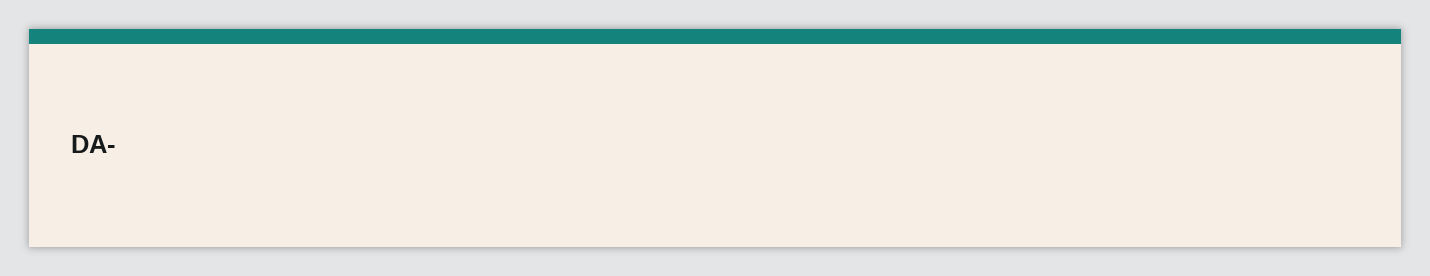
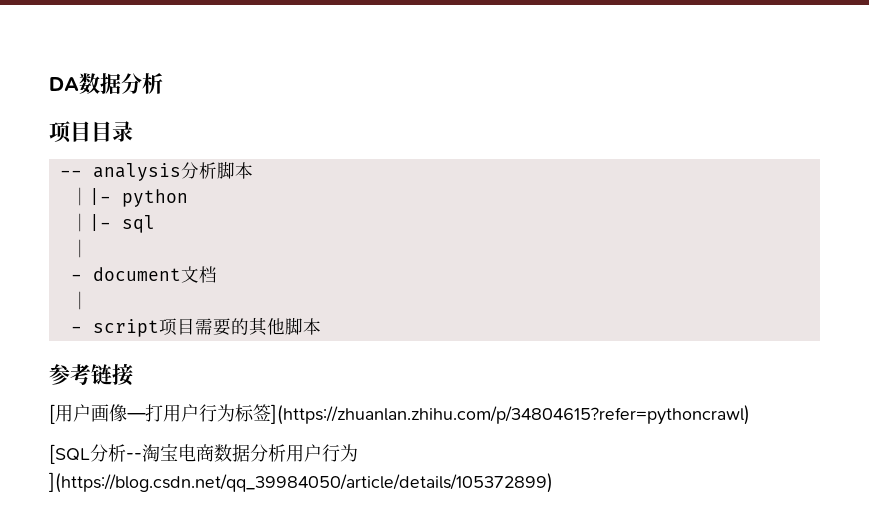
[71,135,115,153] DA- -> [49,73,163,94] [49,121,133,143] [59,161,253,181] [70,187,188,207] [70,213,155,233] [70,239,89,258] [70,266,217,283] [70,291,89,310] [70,317,321,337] [49,363,133,386] [49,404,750,425] [49,443,358,464] [49,472,553,493] DA数据分析 // 项目目录 // -- analysis分析脚本 // ｜|- python // ｜|- sql // ｜ // - document文档 // ｜ // - script项目需要的其他脚本 // 参考链接 // [用户画像—打用户行为标签](https://zhuanlan.zhihu.com/p/34804615?refer=pythoncrawl) // [SQL分析--淘宝电商数据分析用户行为](https://blog.csdn.net/qq_39984050/article/details/105372899)

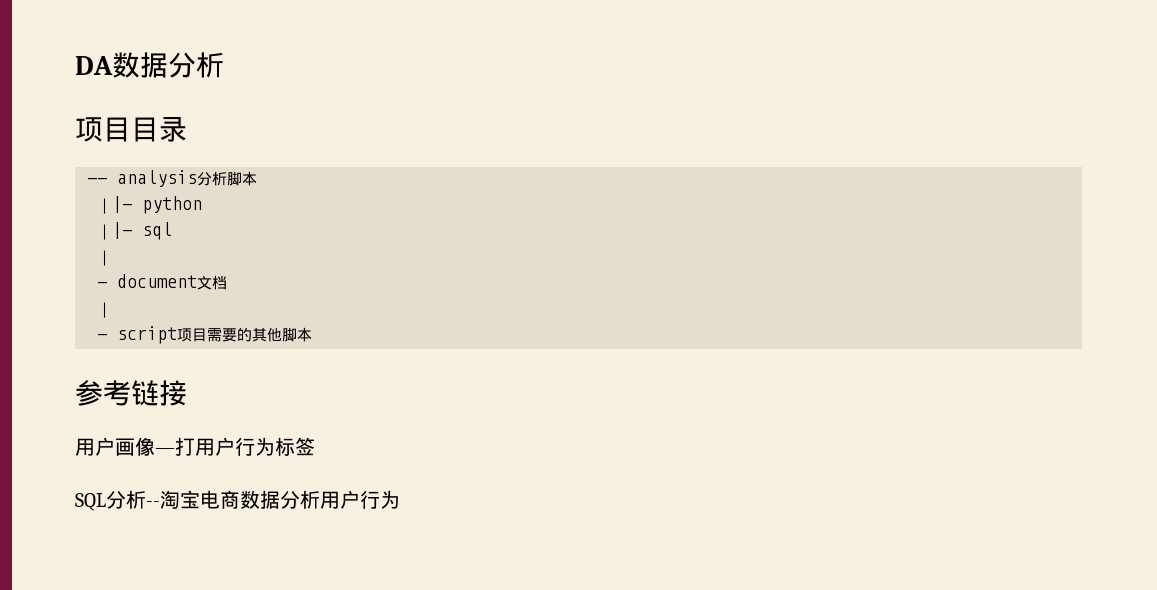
[49,404,55,424] [ -> (187, 393) none
[271,404,750,425] [49,444,90,464] ](https://zhuanlan.zhihu.com/p/34804615?refer=pythoncrawl) // [SQL -> [75,493,106,511] // SQL
[49,472,553,493] ](https://blog.csdn.net/qq_39984050/article/details/105372899) -> (400, 499) none

